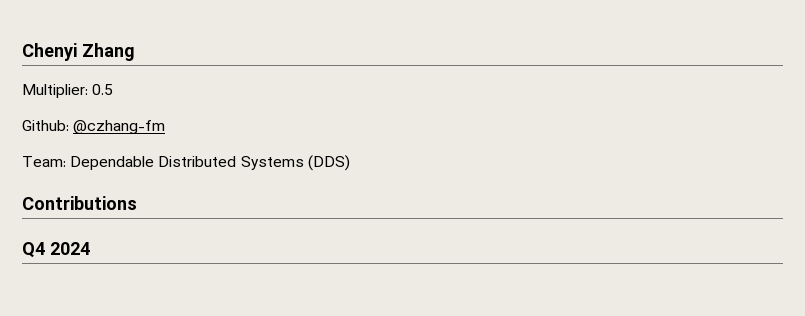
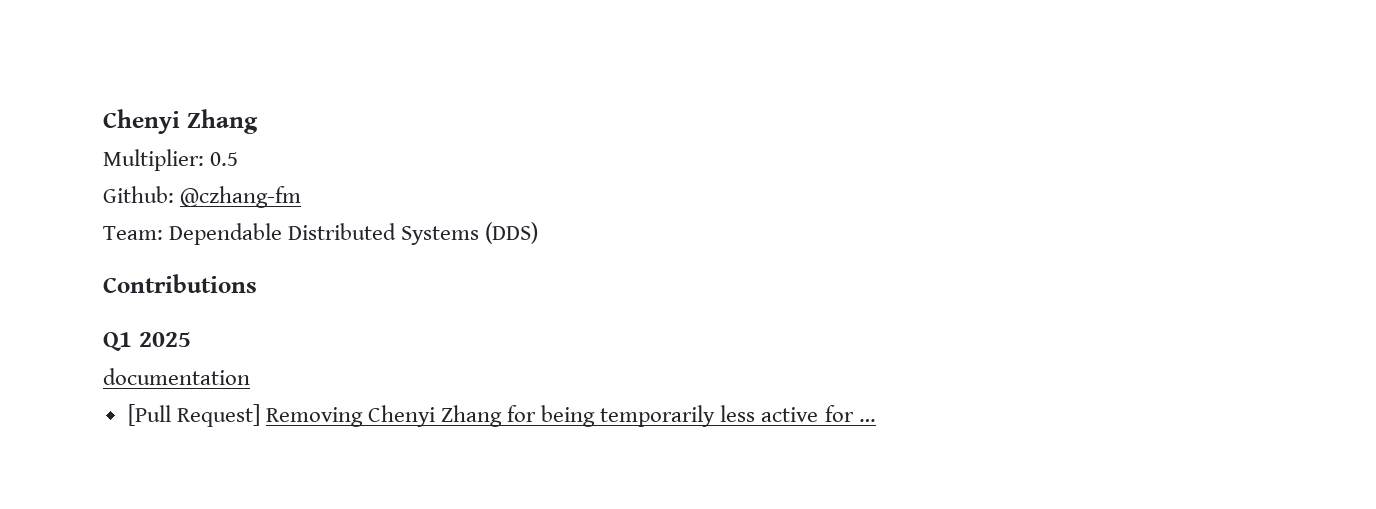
[22,242,90,258] Q4 2024 -> [103,332,191,351] [103,368,250,385] [127,404,876,427] Q1 2025 // documentation // [Pull Request] Removing Chenyi Zhang for being temporarily less active for …

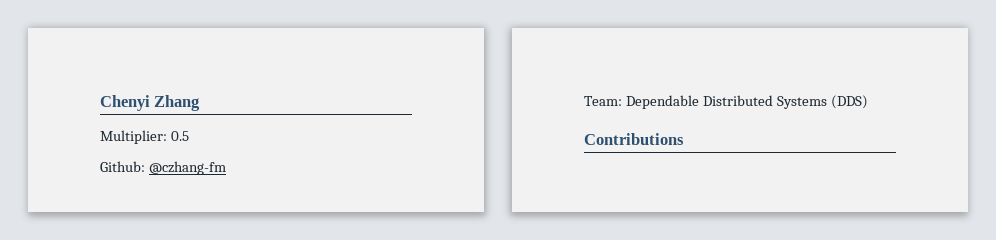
[103,332,191,351] [103,368,250,385] [127,404,876,427] // Q1 2025 // documentation // [Pull Request] Removing Chenyi Zhang for being temporarily less active for … -> (684, 139) none

